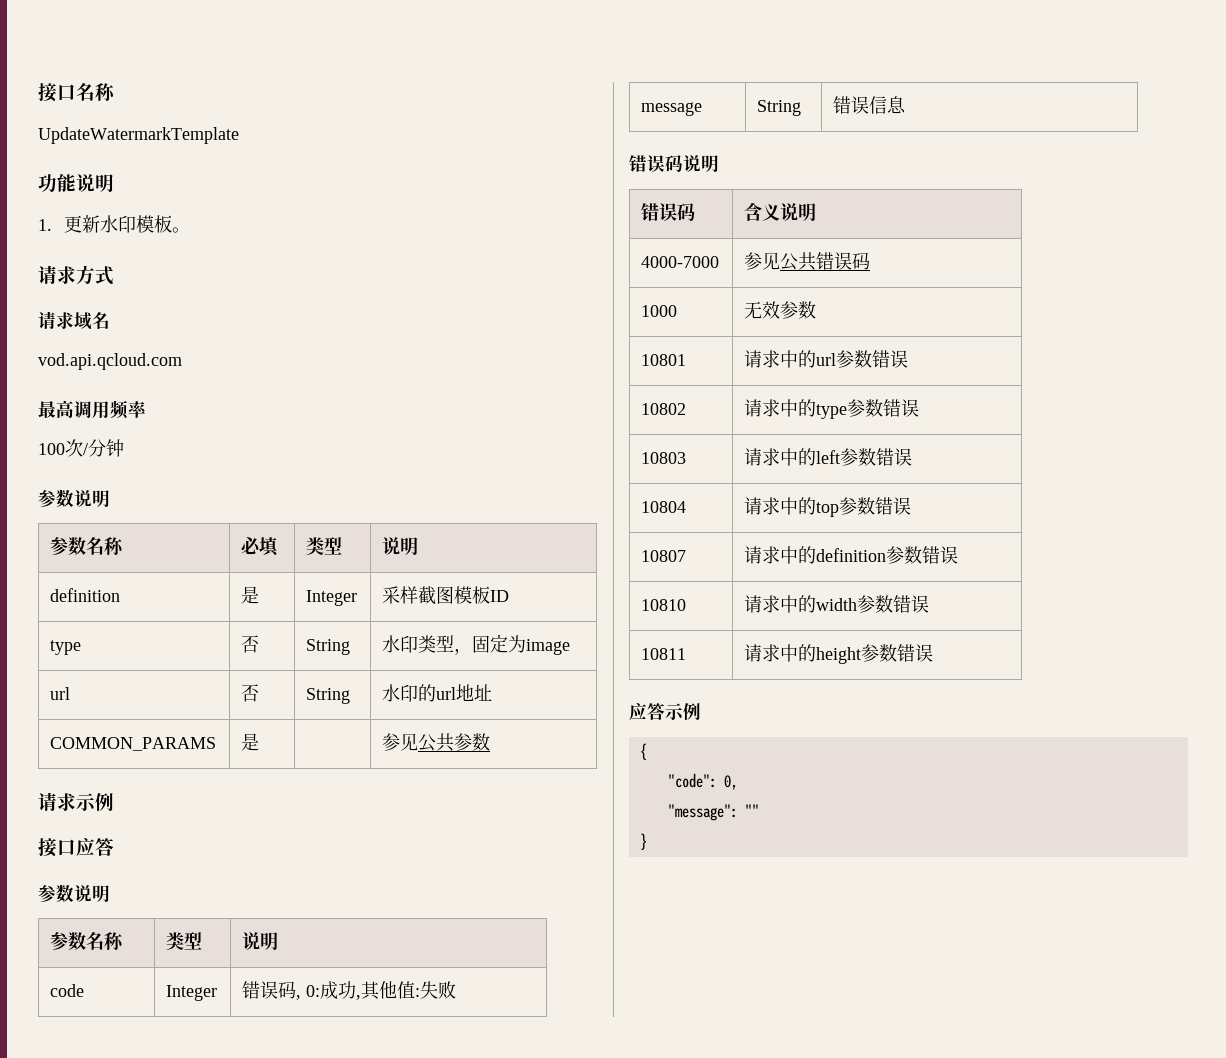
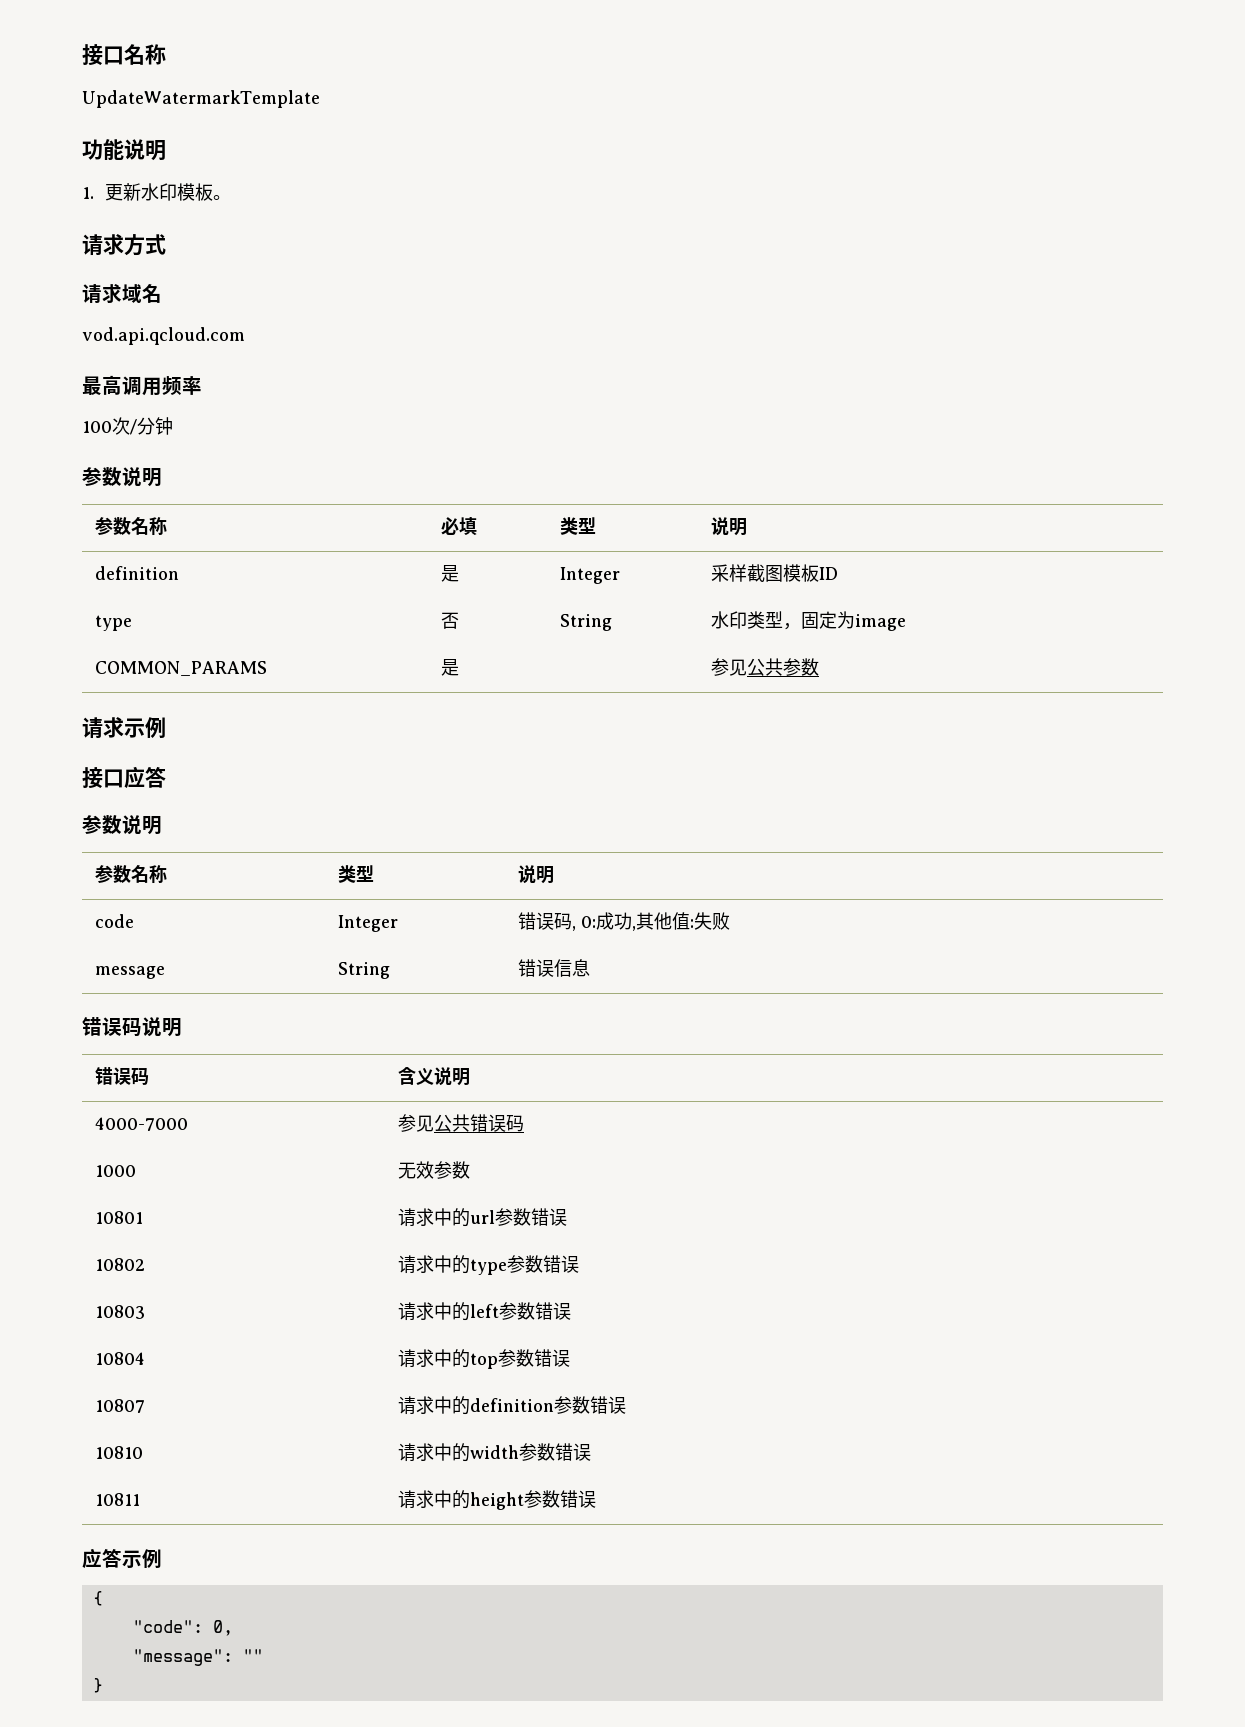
[50,687,71,700] [241,684,260,702] [306,688,351,704] [382,684,493,702] // url | 否 | String | 水印的url地址 -> (906, 622) none

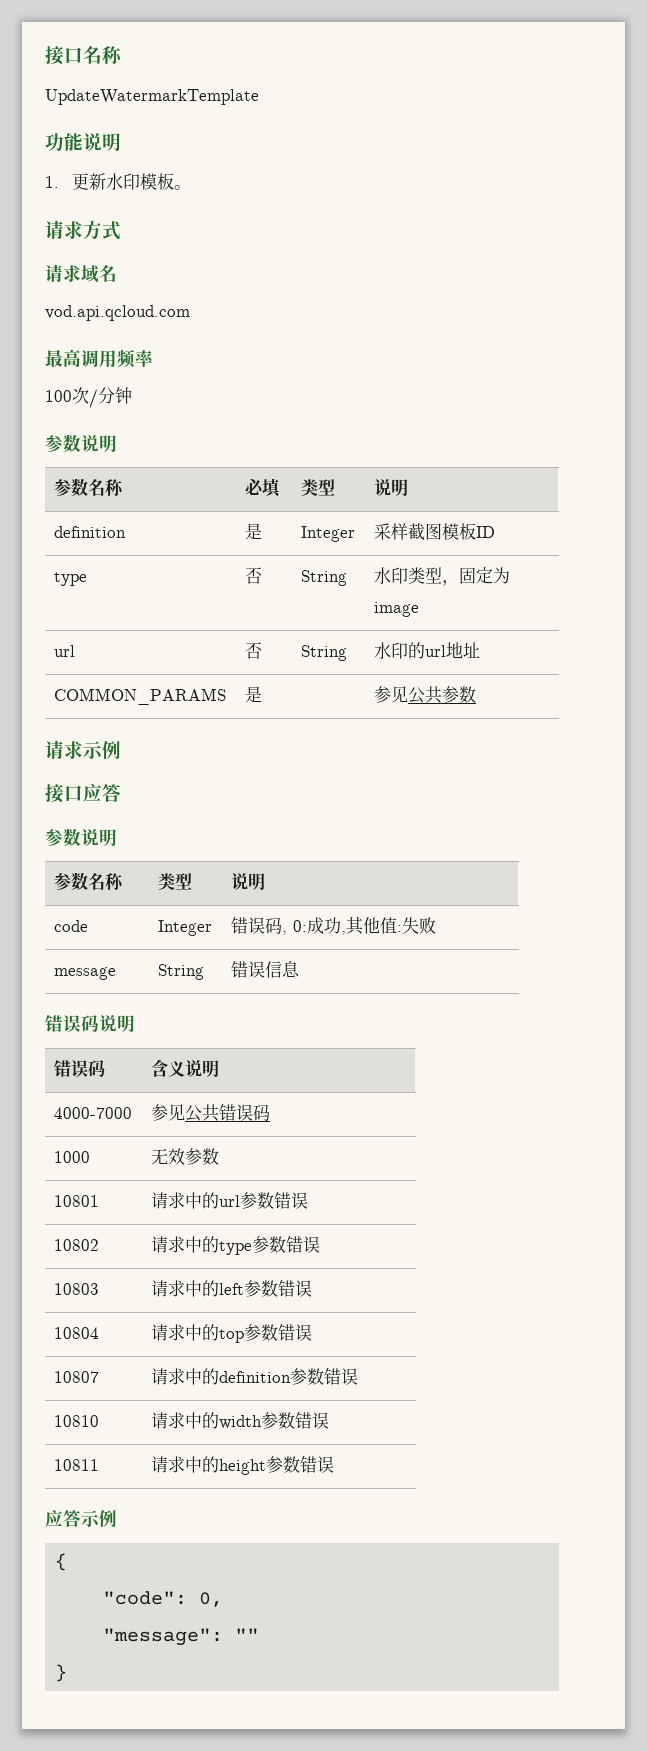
(906, 622) none -> [54,645,76,657] [245,642,263,659] [301,645,348,661] [374,642,481,659] // url | 否 | String | 水印的url地址

